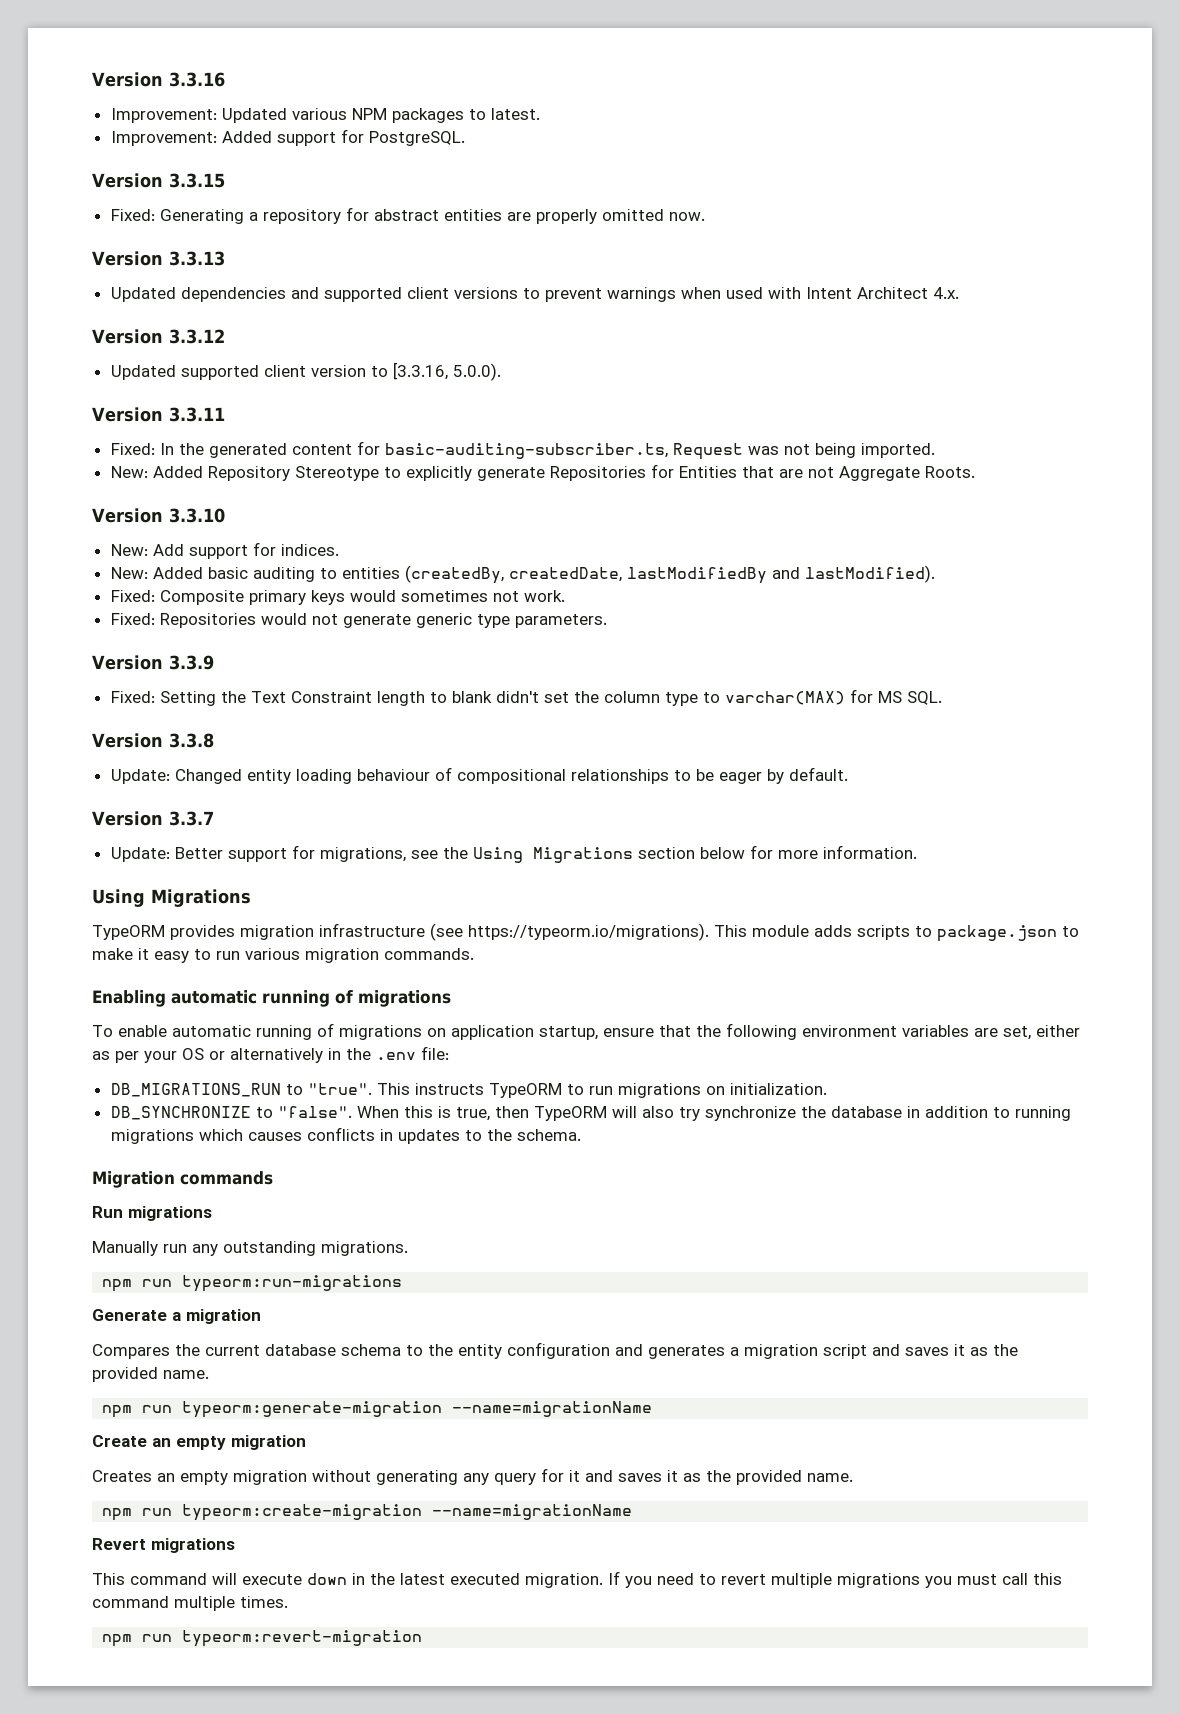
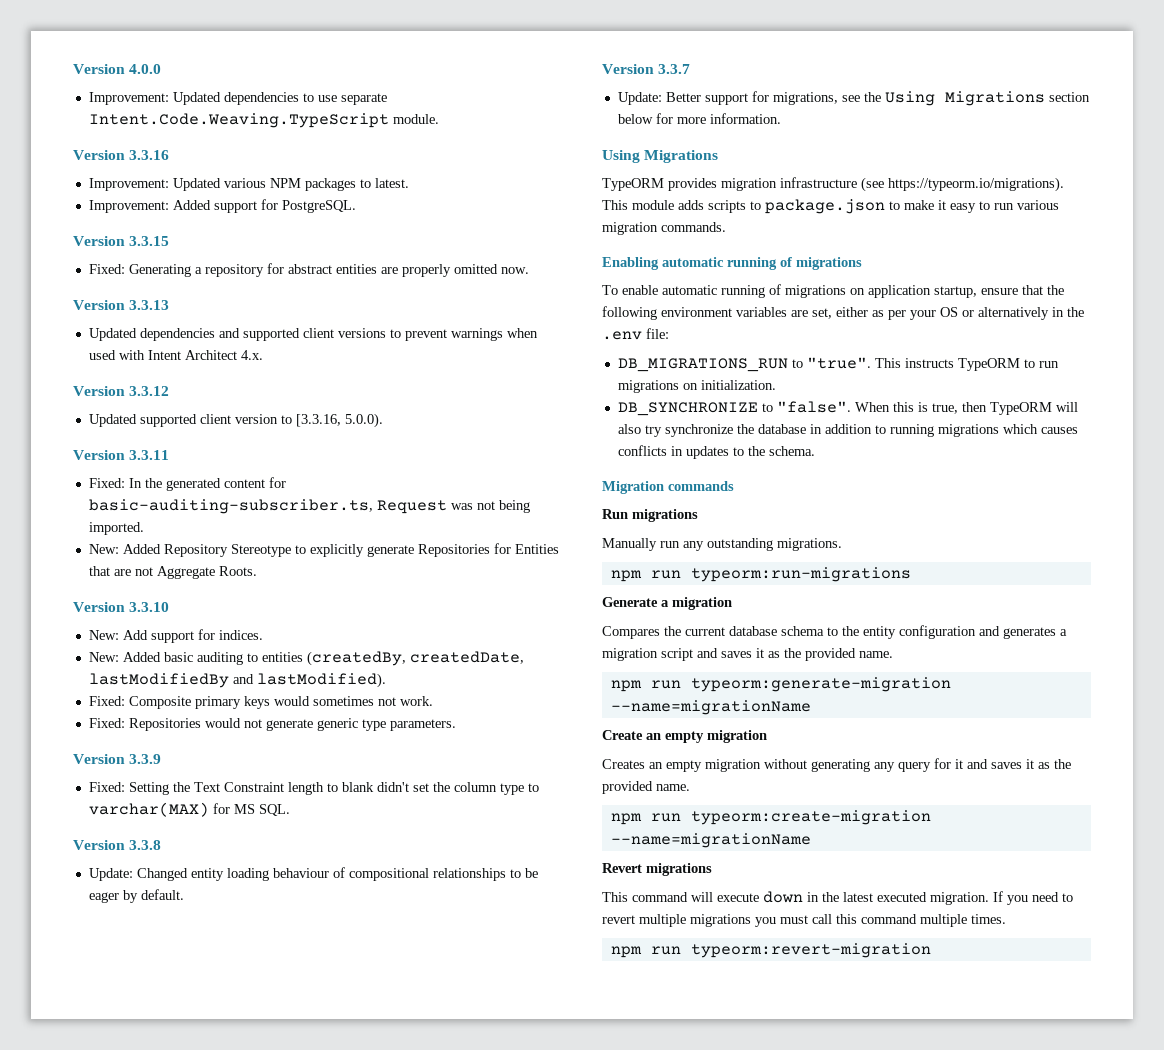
[92,72,163,87] Version -> [73,64,162,74] [88,92,387,105] [88,113,439,128] [73,150,125,160] Version 4.0.0 // Improvement: Updated dependencies to use separate Intent.Code.Weaving.TypeScript module. // Version

